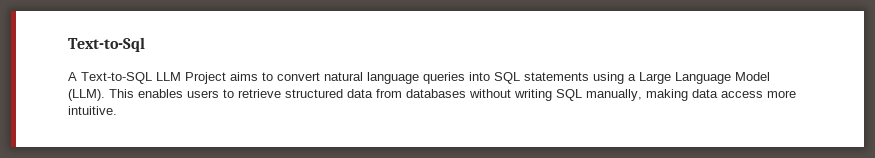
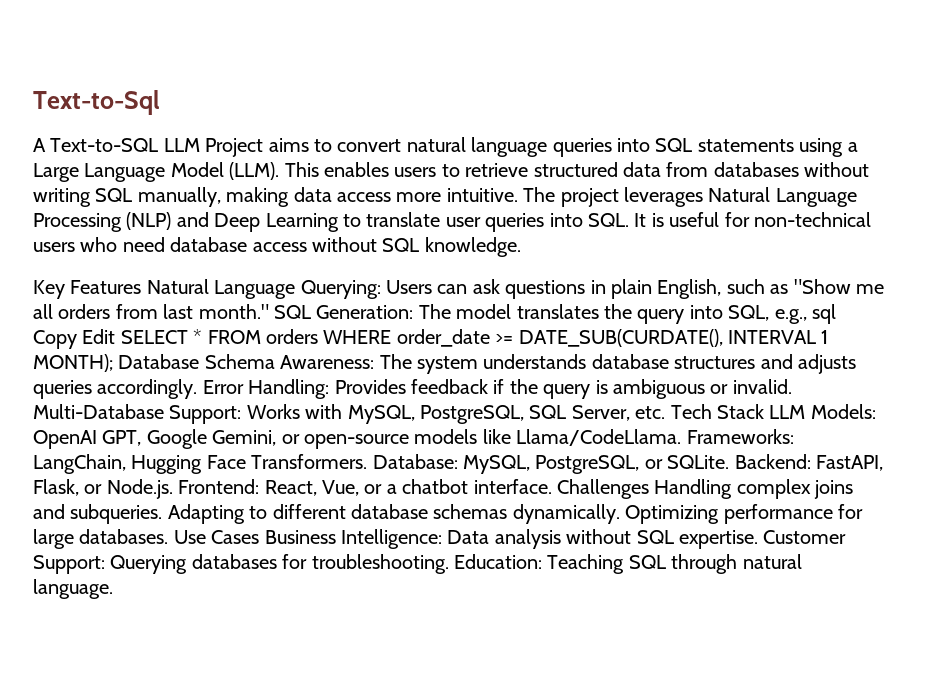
(117, 110) none -> [523,187,857,207] [33,212,871,232] [33,237,521,257] [33,279,884,299] [33,304,836,324] [33,329,829,349] [33,354,856,374] [33,379,792,399] [33,404,876,424] [33,429,794,449] [33,454,883,474] [33,479,854,499] [33,504,863,524] [33,529,847,549] [33,554,802,574] [33,579,113,599] The project leverages Natural Language Processing (NLP) and Deep Learning to translate user queries into SQL. It is useful for non-technical users who need database access without SQL knowledge. // Key Features Natural Language Querying: Users can ask questions in plain English, such as "Show me all orders from last month." SQL Generation: The model translates the query into SQL, e.g., sql Copy Edit SELECT * FROM orders WHERE order_date >= DATE_SUB(CURDATE(), INTERVAL 1 MONTH); Database Schema Awareness: The system understands database structures and adjusts queries accordingly. Error Handling: Provides feedback if the query is ambiguous or invalid. Multi-Database Support: Works with MySQL, PostgreSQL, SQL Server, etc. Tech Stack LLM Models: OpenAI GPT, Google Gemini, or open-source models like Llama/CodeLlama. Frameworks: LangChain, Hugging Face Transformers. Database: MySQL, PostgreSQL, or SQLite. Backend: FastAPI, Flask, or Node.js. Frontend: React, Vue, or a chatbot interface. Challenges Handling complex joins and subqueries. Adapting to different database schemas dynamically. Optimizing performance for large databases. Use Cases Business Intelligence: Data analysis without SQL expertise. Customer Support: Querying databases for troubleshooting. Education: Teaching SQL through natural language.

